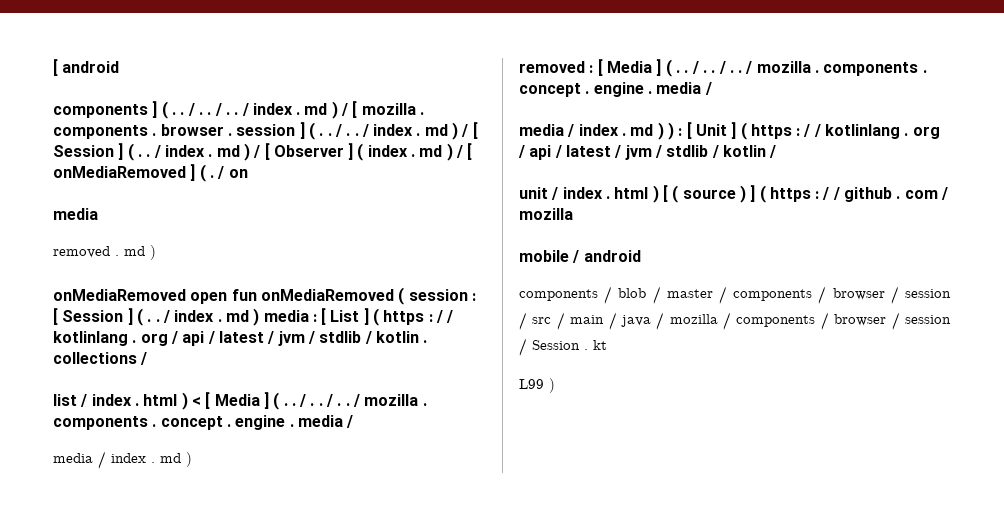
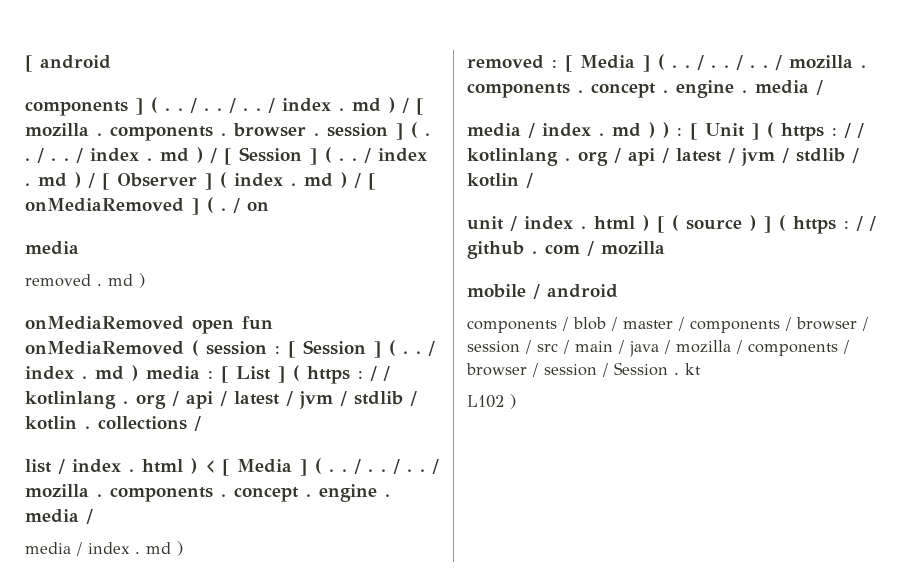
[519,379,544,389] L99 -> [467,395,504,408] L102

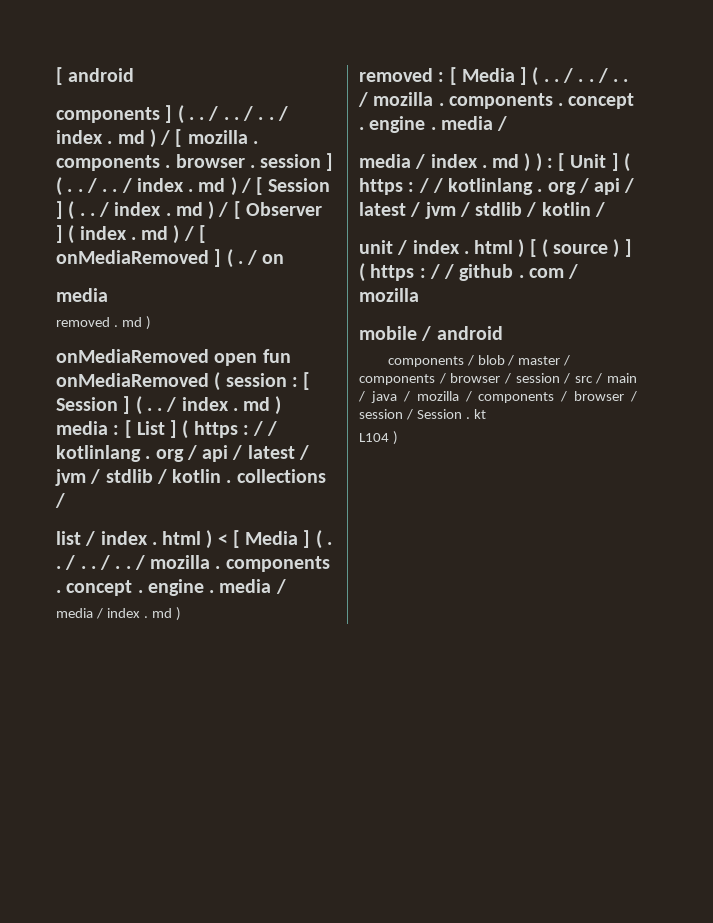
[467,395,504,408] L102 -> [359,433,389,442] L104

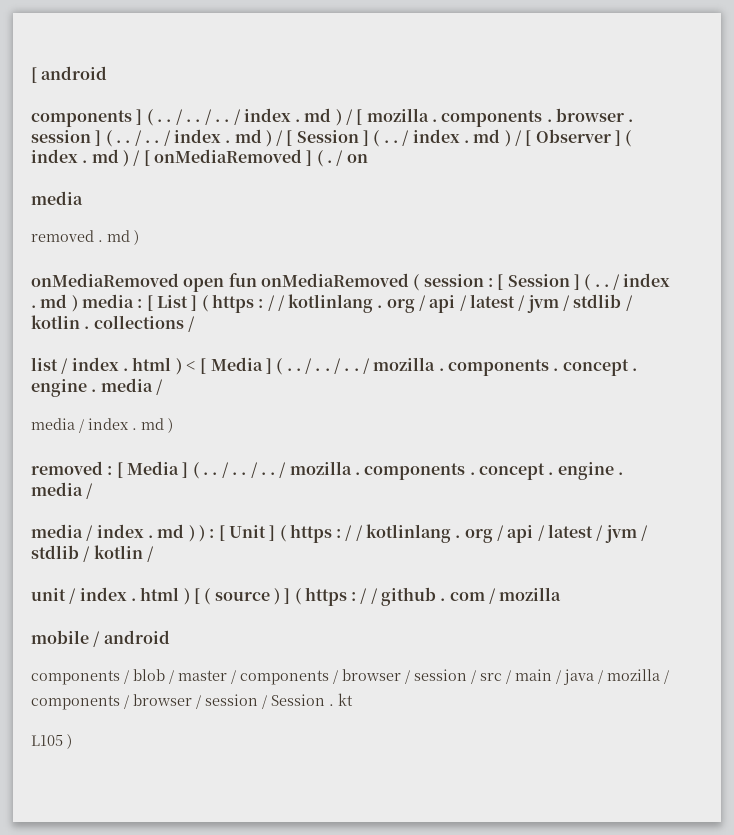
[359,433,389,442] L104 -> [31,735,63,746] L105

